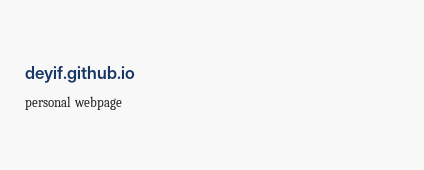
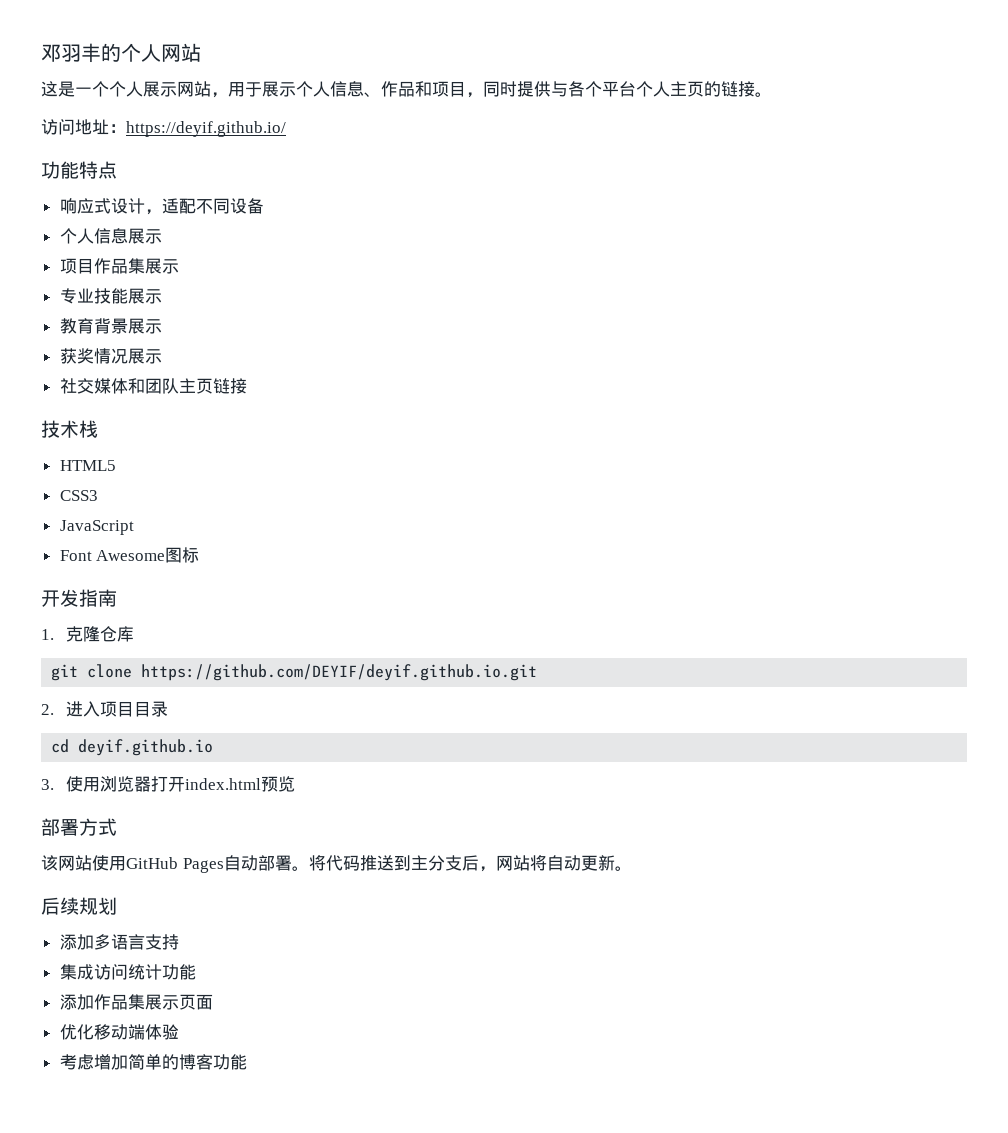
[25,66,135,83] [25,96,122,110] deyif.github.io // personal webpage -> [41,43,201,63] [41,81,772,98] [41,119,286,137] [41,161,117,179] [59,198,264,215] [59,228,162,244] [59,258,179,274] [59,288,162,304] [59,318,162,334] [59,348,162,364] [59,378,247,394] [41,420,98,438] [59,460,116,471] [59,490,98,501] [59,520,134,535] [59,547,200,563] [41,589,117,607] [41,626,135,642] [51,664,538,681] [41,701,169,717] [51,739,214,756] [41,776,296,792] [41,818,117,836] [41,855,632,873] [41,897,117,915] [59,934,179,950] [59,964,196,980] [59,994,213,1010] [59,1024,179,1040] [59,1054,247,1070] 邓羽丰的个人网站 // 这是一个个人展示网站，用于展示个人信息、作品和项目，同时提供与各个平台个人主页的链接。 // 访问地址：https://deyif.github.io/ // 功能特点 // 响应式设计，适配不同设备 // 个人信息展示 // 项目作品集展示 // 专业技能展示 // 教育背景展示 // 获奖情况展示 // 社交媒体和团队主页链接 // 技术栈 // HTML5 // CSS3 // JavaScript // Font Awesome图标 // 开发指南 // 1.克隆仓库 // git clone https://github.com/DEYIF/deyif.github.io.git // 2.进入项目目录 // cd deyif.github.io // 3.使用浏览器打开index.html预览 // 部署方式 // 该网站使用GitHub Pages自动部署。将代码推送到主分支后，网站将自动更新。 // 后续规划 // 添加多语言支持 // 集成访问统计功能 // 添加作品集展示页面 // 优化移动端体验 // 考虑增加简单的博客功能

